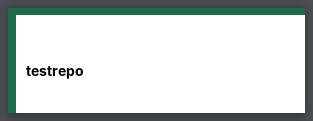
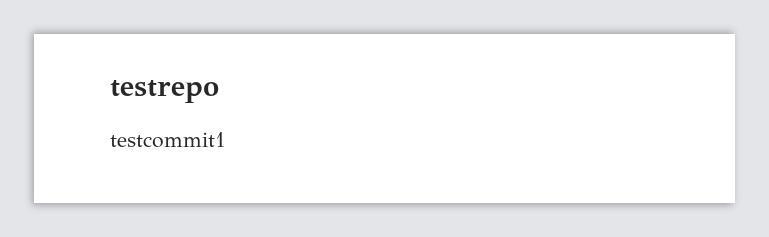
(84, 72) none -> [110,132,225,148] // testcommit1

